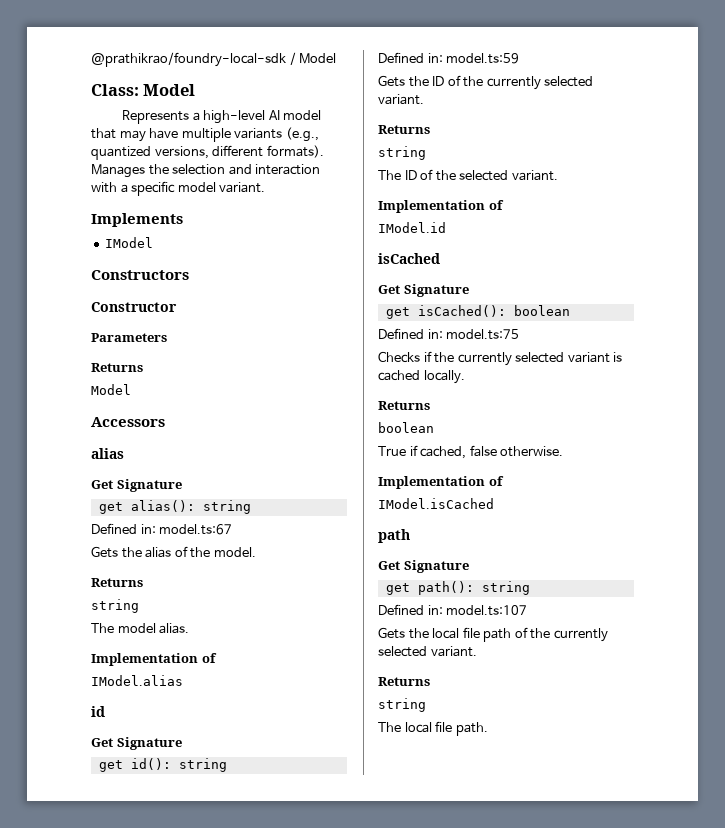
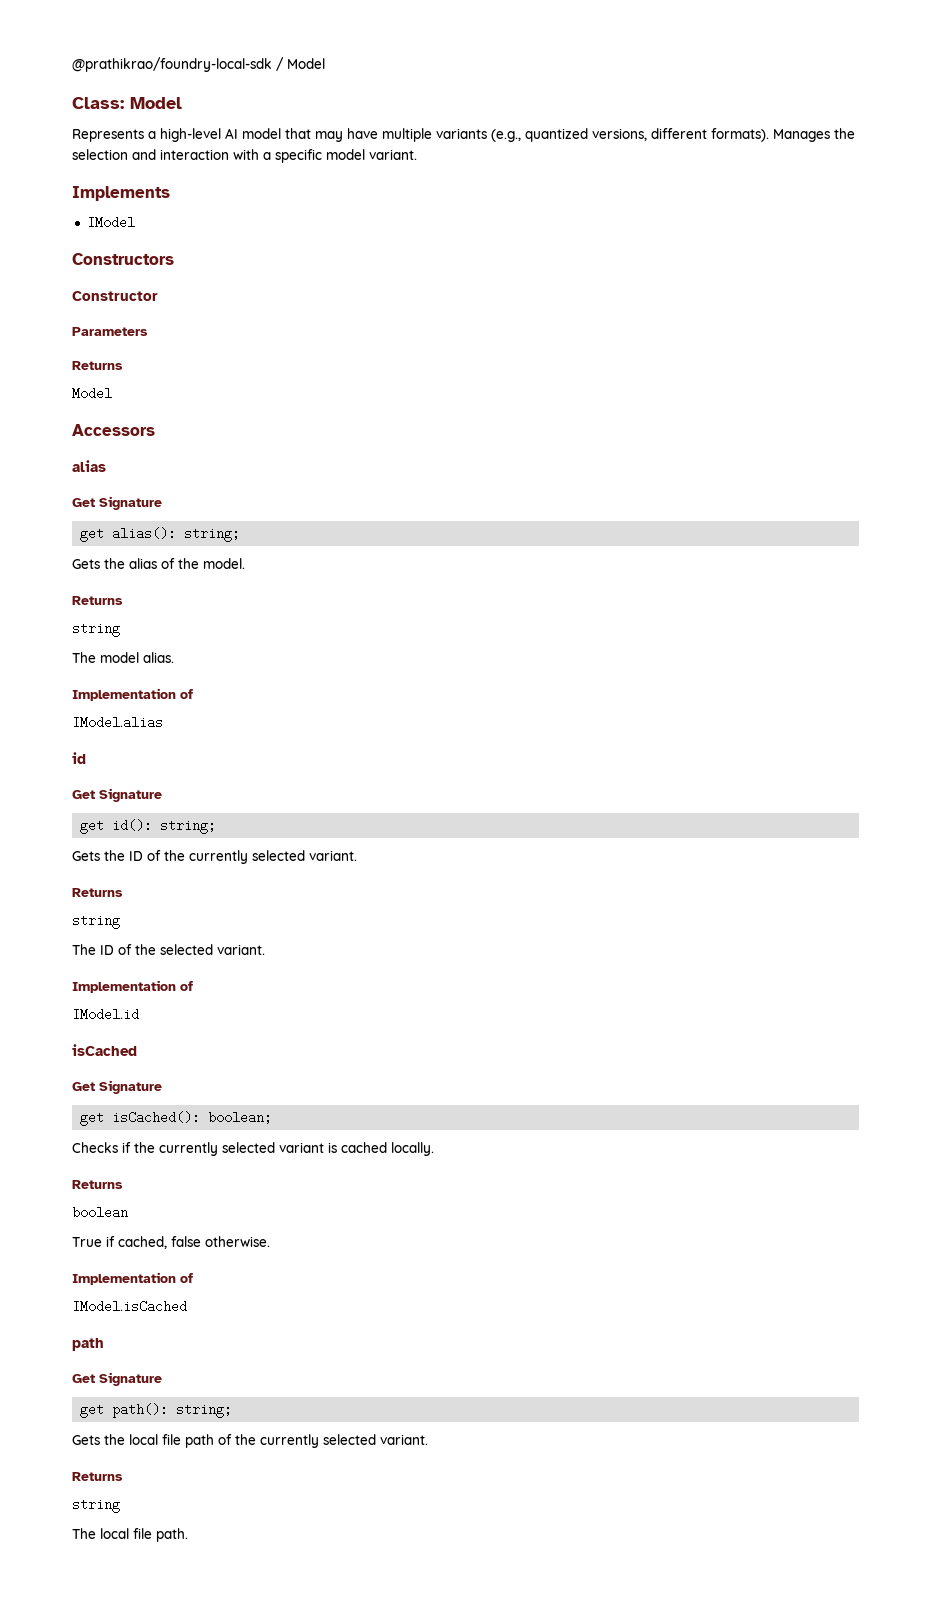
[202,500,251,514] [91,523,233,535] string // Defined in: model.ts:67 -> [184,527,241,542] string;
[178,758,227,772] [378,52,520,64] string // Defined in: model.ts:59 -> [160,819,217,834] string;
[513,305,570,316] [378,328,520,340] boolean // Defined in: model.ts:75 -> [208,1111,273,1124] boolean;
[481,581,530,595] [378,604,528,616] string // Defined in: model.ts:107 -> [176,1403,233,1418] string;

